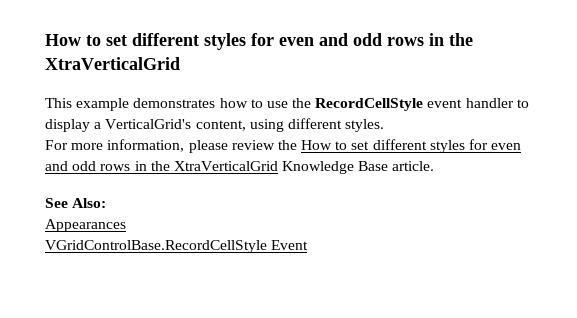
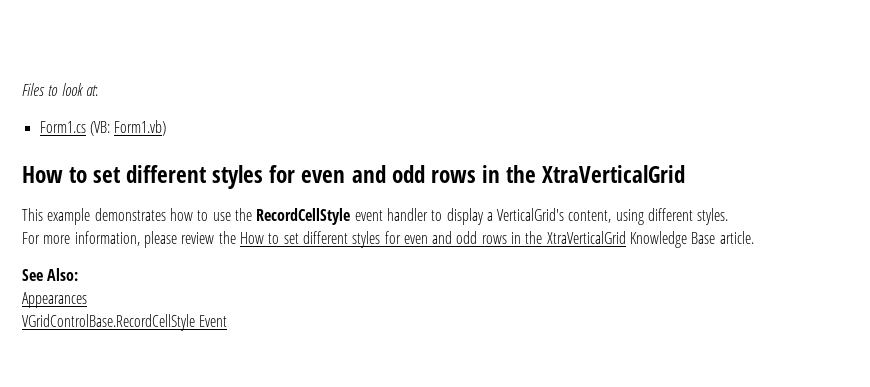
(45, 40) none -> [22,83,98,96] [39,120,167,136] Files to look at: // Form1.cs (VB: Form1.vb) //

